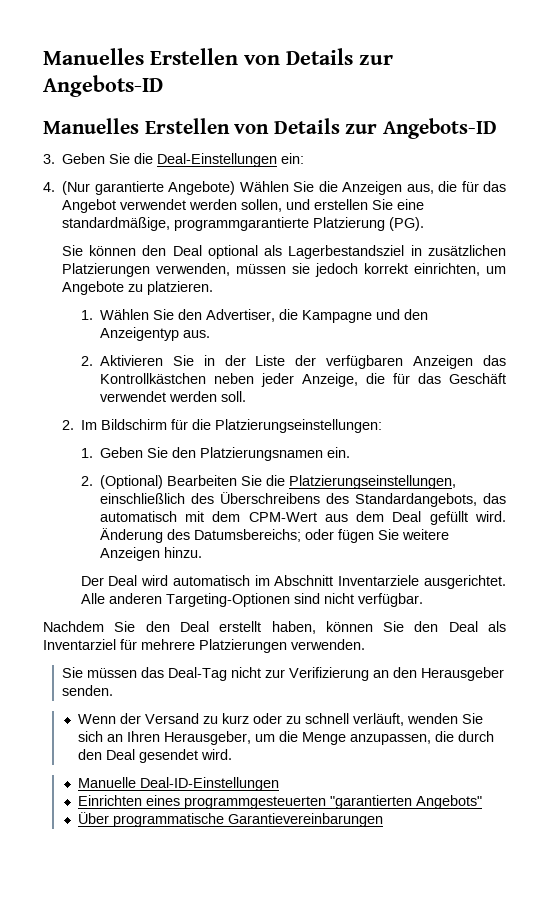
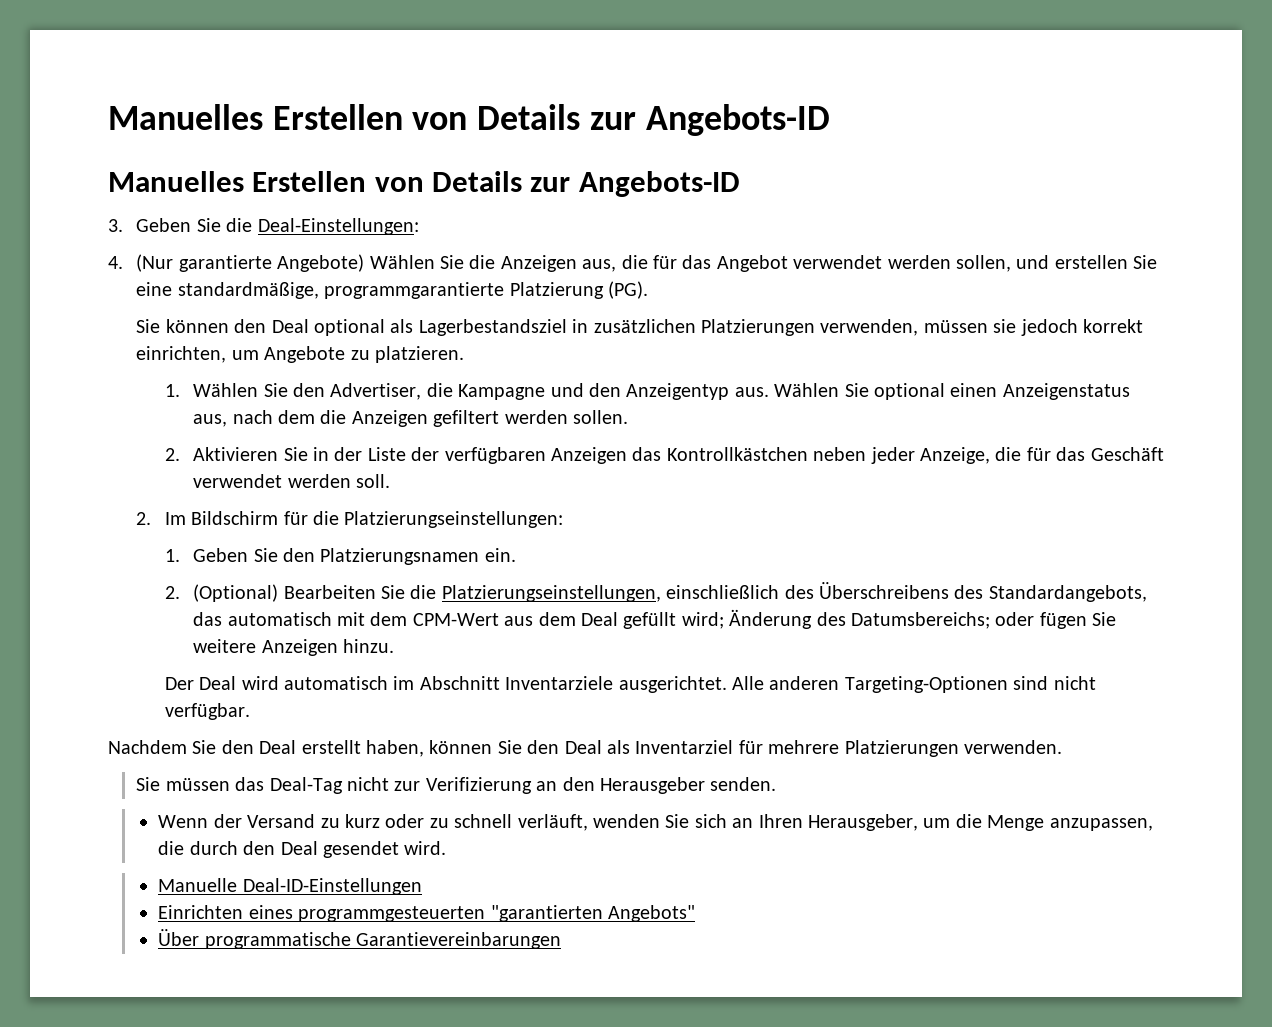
[157,153,305,167] Deal-Einstellungen ein: -> [257,218,419,235] Deal-Einstellungen:
(210, 334) none -> [774,383,1130,400] [193,410,628,427] Wählen Sie optional einen Anzeigenstatus aus, nach dem die Anzeigen gefiltert werden sollen.
[474,511,506,522] wird. -> [681,612,724,629] wird;

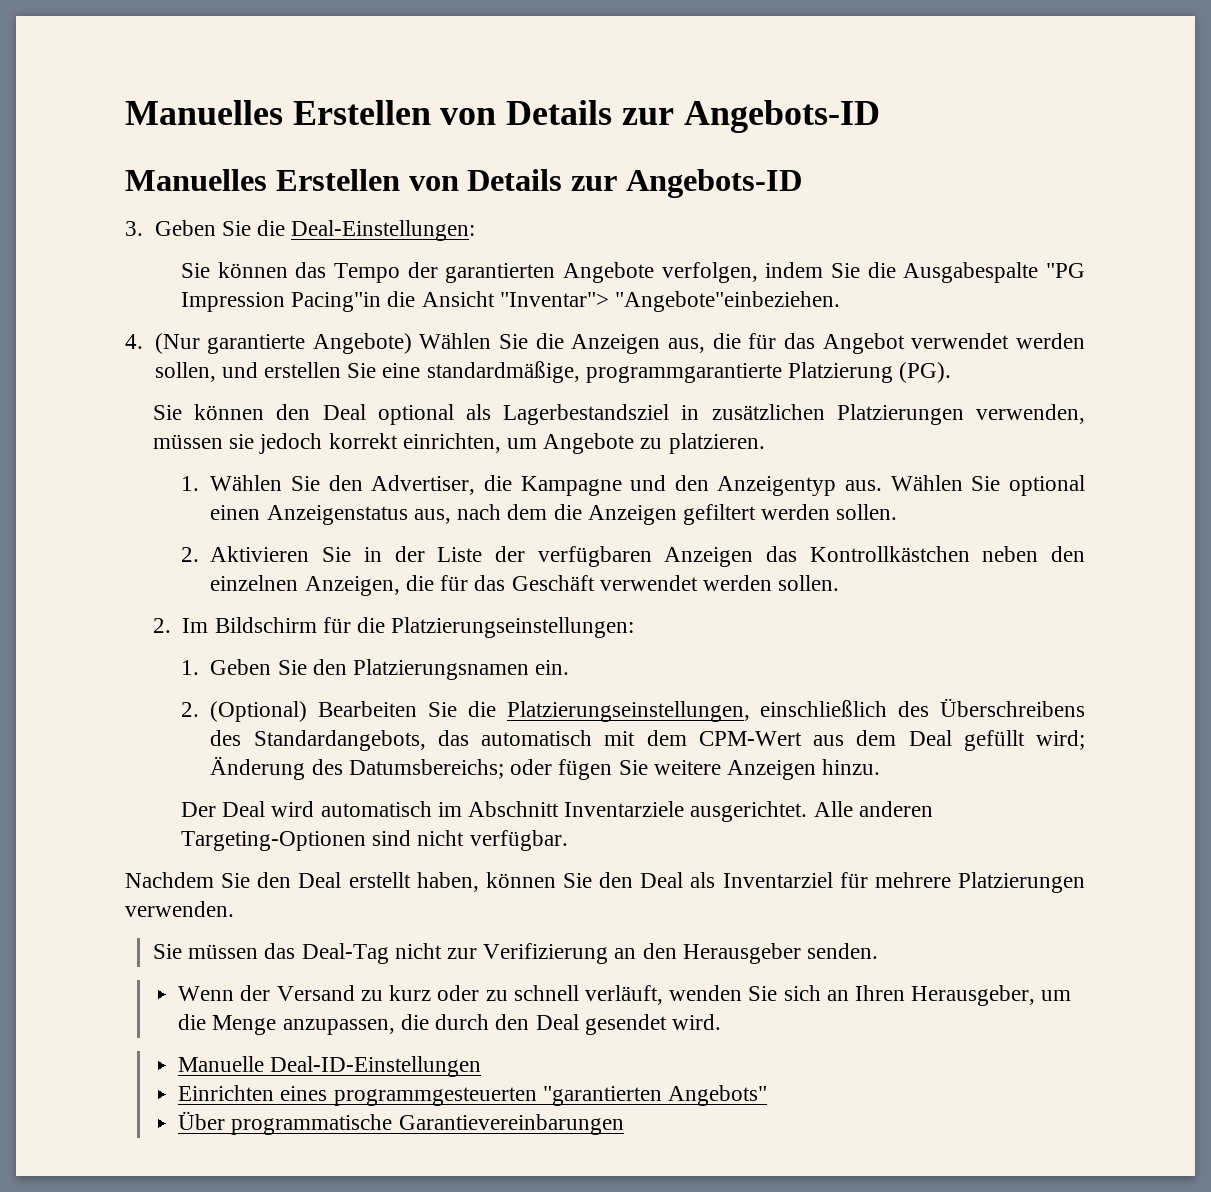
(419, 226) none -> [180,262,1085,283] [180,291,841,312] // Sie können das Tempo der garantierten Angebote verfolgen, indem Sie die Ausgabespalte "PG Impression Pacing"in die Ansicht "Inventar"> "Angebote"einbeziehen.
[870,447,990,464] jeder Anzeige, -> [1051,546,1085,562] [210,575,400,596] den einzelnen Anzeigen,
[355,474,390,488] soll. -> [778,575,840,591] sollen.

